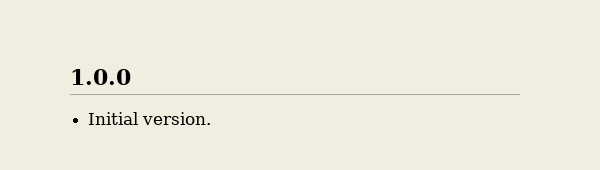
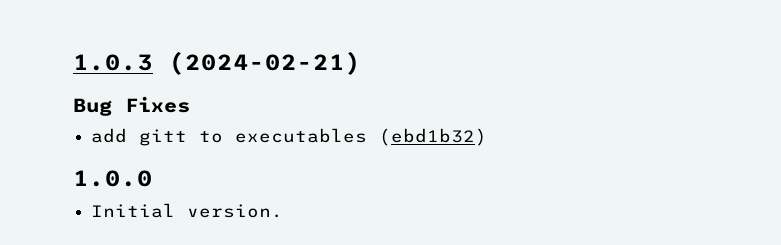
(70, 77) none -> [73,51,361,75] [73,96,190,116] [91,128,488,146] 1.0.3 (2024-02-21) // Bug Fixes // add gitt to executables (ebd1b32) //

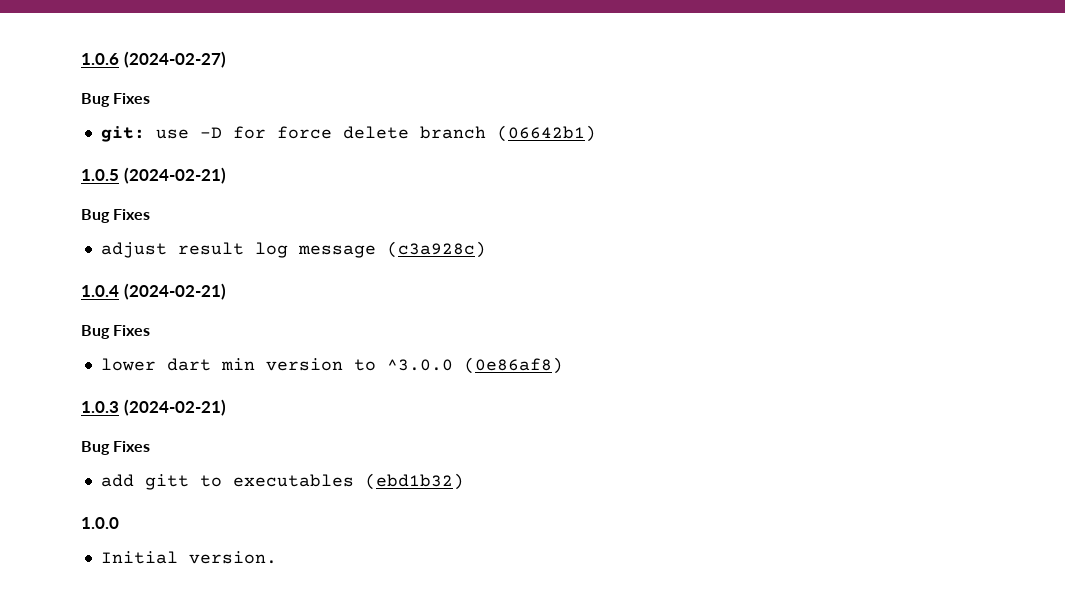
(73, 62) none -> [81,51,226,68] [81,93,151,107] [100,125,596,142] [81,167,226,184] [81,209,151,223] [100,241,486,258] [81,283,226,300] [81,325,151,339] [100,357,563,374] 1.0.6 (2024-02-27) // Bug Fixes // git: use -D for force delete branch (06642b1) // 1.0.5 (2024-02-21) // Bug Fixes // adjust result log message (c3a928c) // 1.0.4 (2024-02-21) // Bug Fixes // lower dart min version to ^3.0.0 (0e86af8) //

